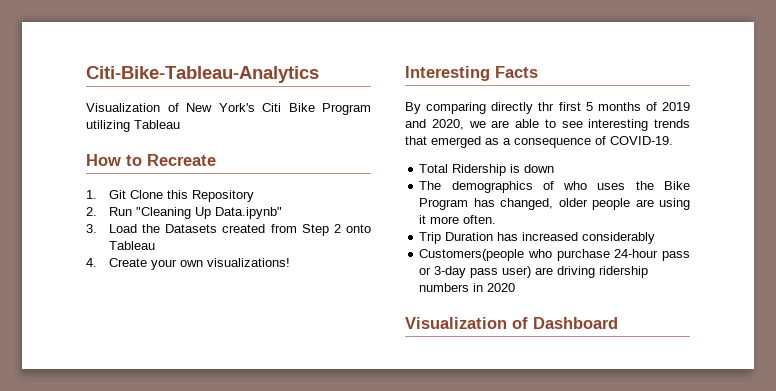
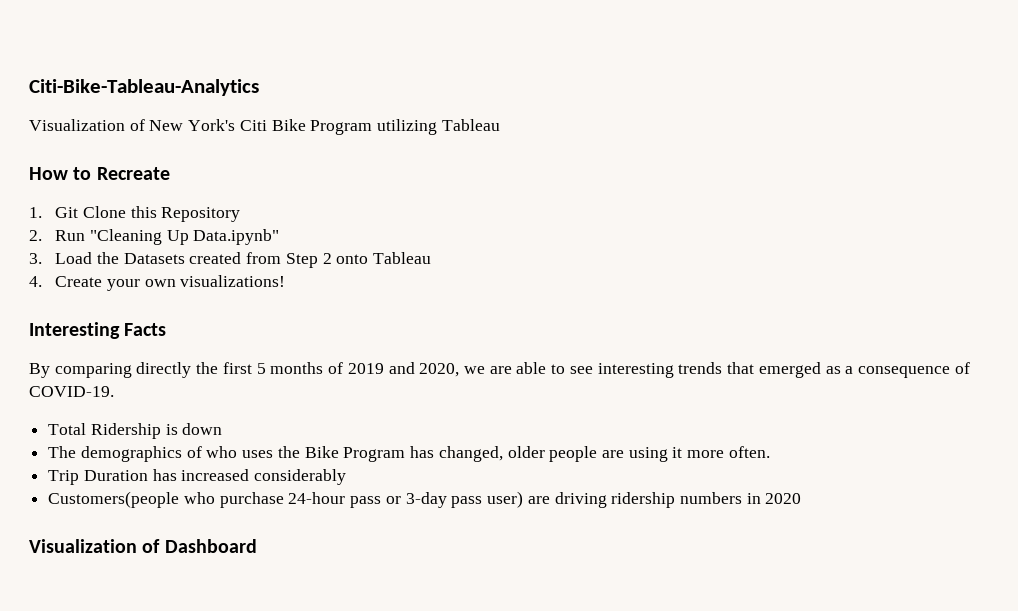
[538,102,555,111] thr -> [196,362,219,374] the

